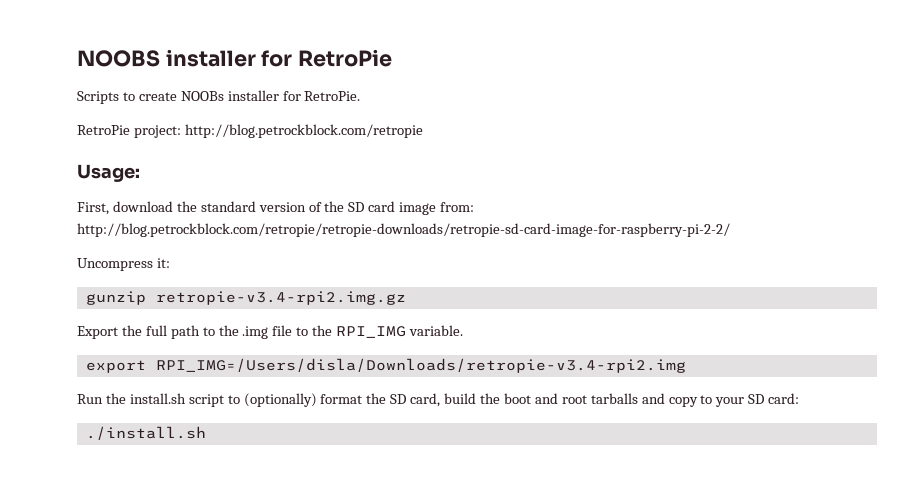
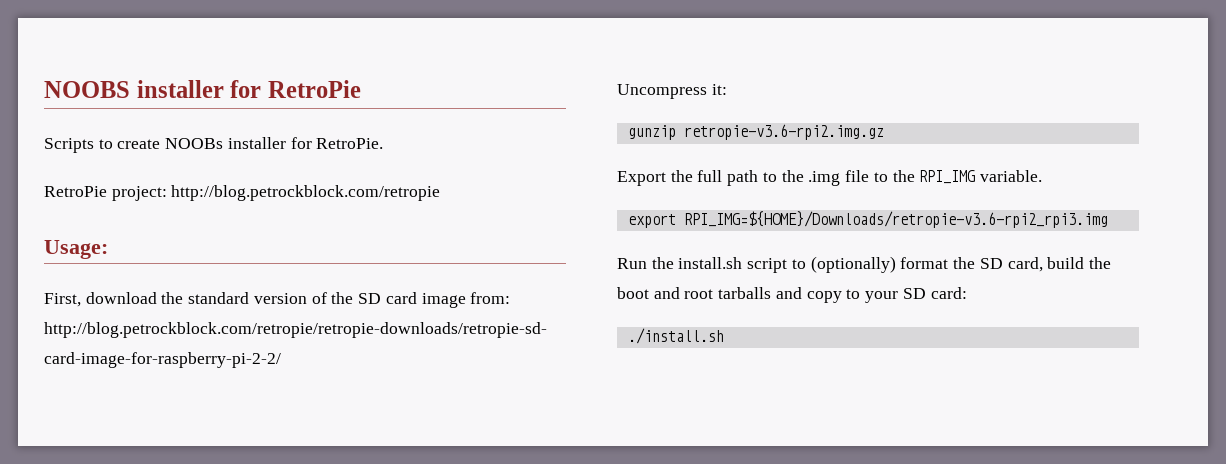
[155,291,406,305] retropie-v3.4-rpi2.img.gz -> [683,124,884,140] retropie-v3.6-rpi2.img.gz
[155,358,686,373] RPI_IMG=/Users/disla/Downloads/retropie-v3.4-rpi2.img -> [683,211,1108,228] RPI_IMG=${HOME}/Downloads/retropie-v3.6-rpi2_rpi3.img

